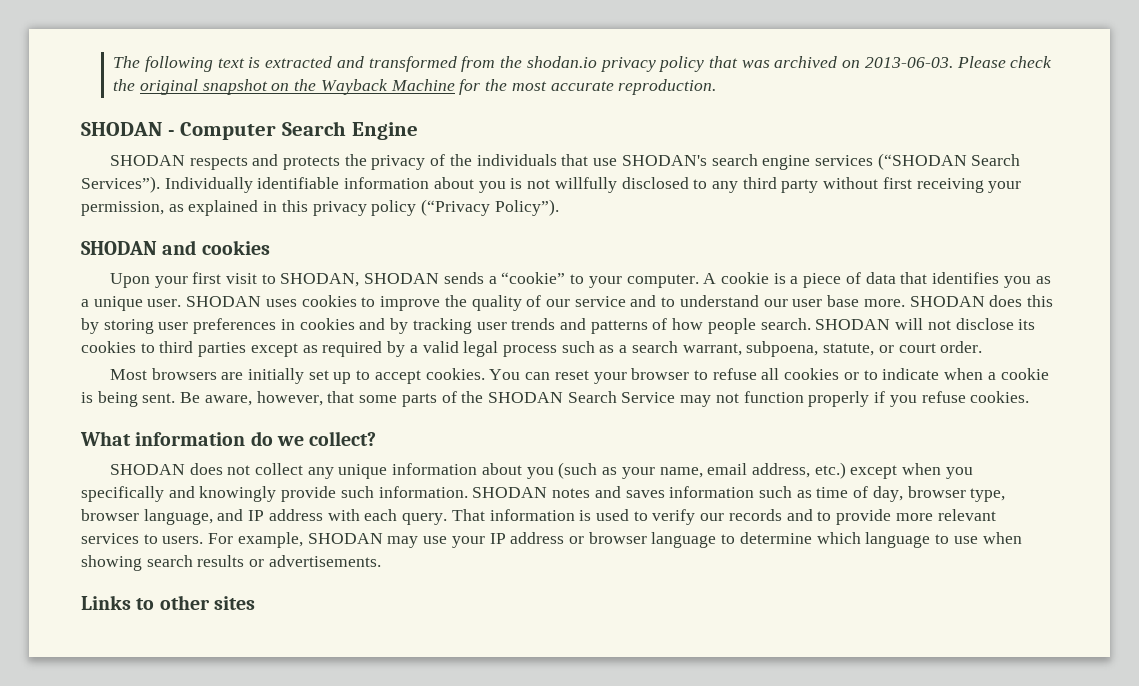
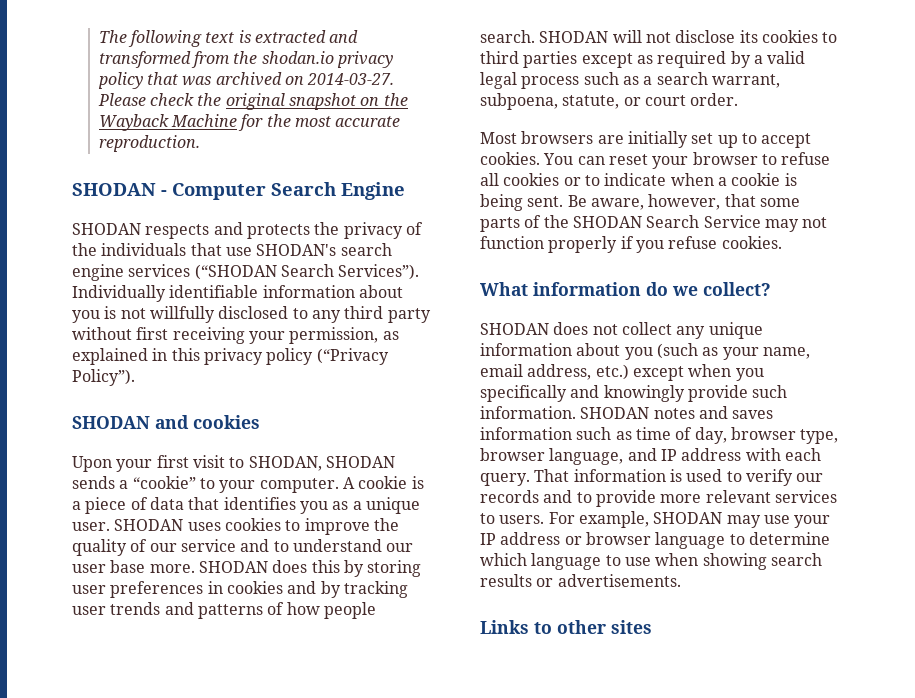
[864,57,953,68] 2013-06-03. -> [307,73,395,85] 2014-03-27.

